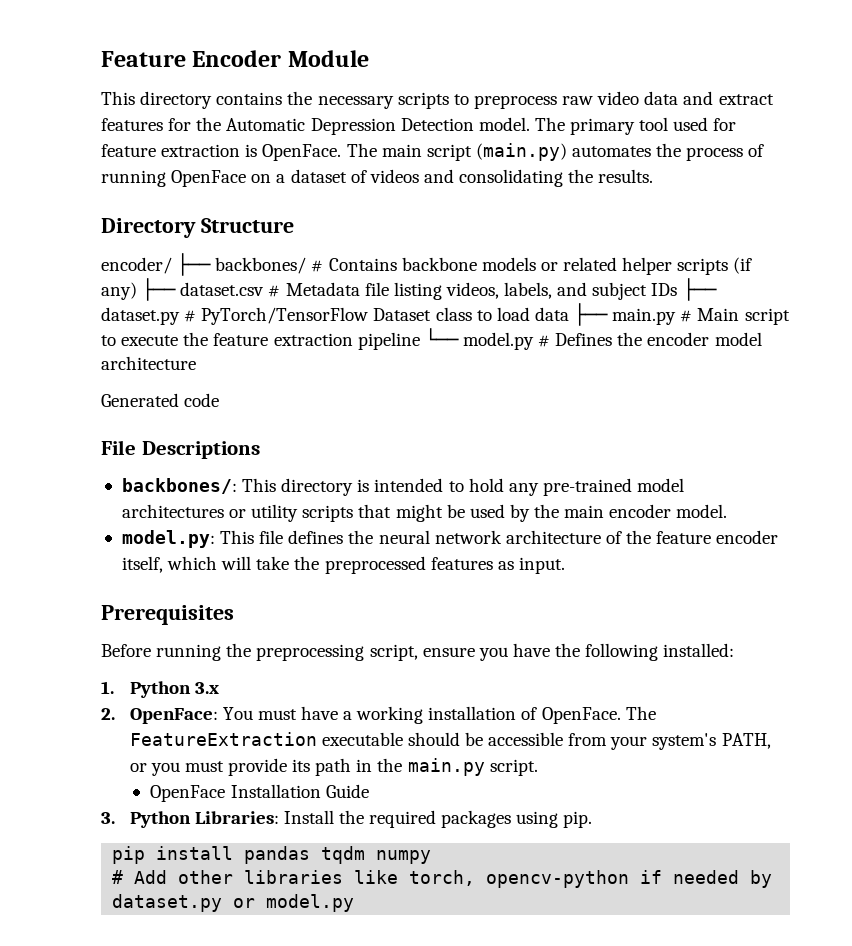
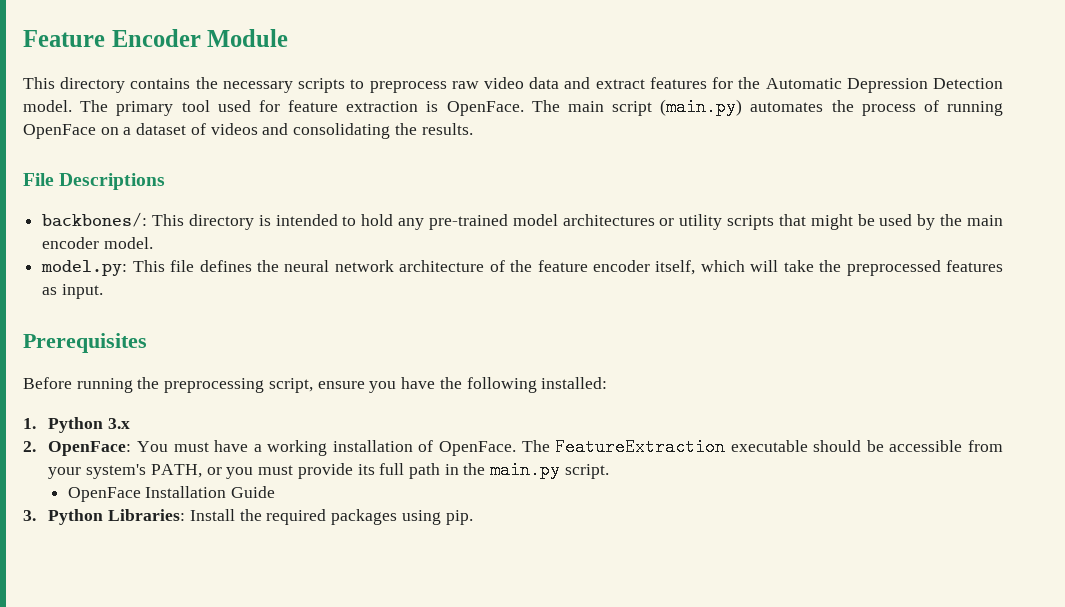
[101,218,294,238] [101,253,753,276] [101,278,717,301] [101,303,790,326] [101,328,762,350] [101,356,196,370] [101,393,220,407] // Directory Structure // encoder/ ├── backbones/ # Contains backbone models or related helper scripts (if any) ├── dataset.csv # Metadata file listing videos, labels, and subject IDs ├── dataset.py # PyTorch/TensorFlow Dataset class to load data ├── main.py # Main script to execute the feature extraction pipeline └── model.py # Defines the encoder model architecture // Generated code -> (473, 129) none
(311, 765) none -> [379,463,405,475] full
[112,846,432,864] [112,870,773,888] [112,894,355,912] // pip install pandas tqdm numpy // # Add other libraries like torch, opencv-python if needed by dataset.py or model.py -> (473, 517) none

